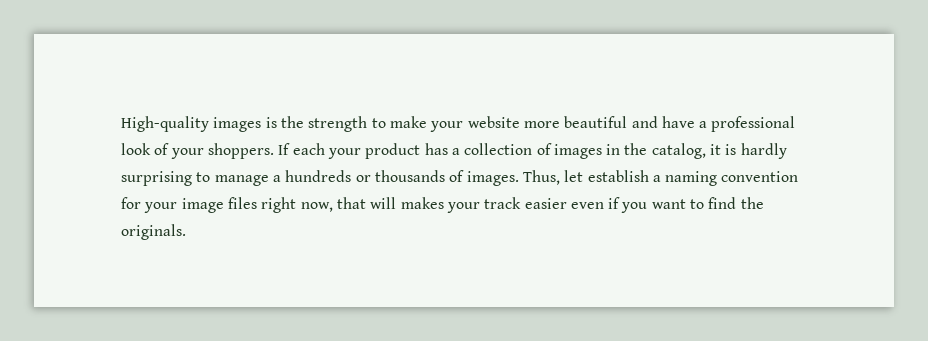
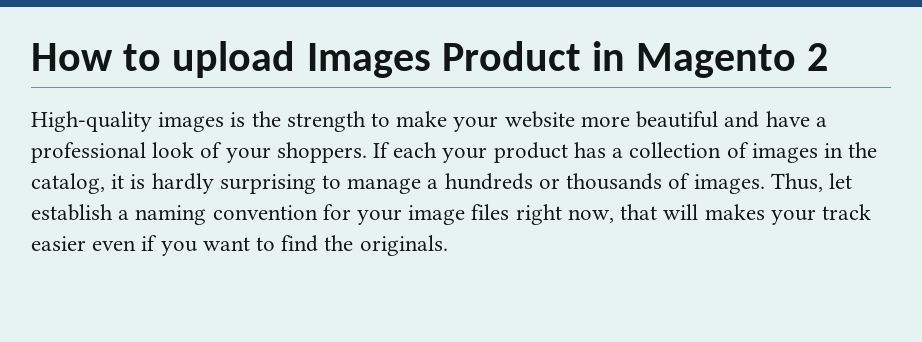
(121, 124) none -> [31,41,829,78] How to upload Images Product in Magento 2 //

